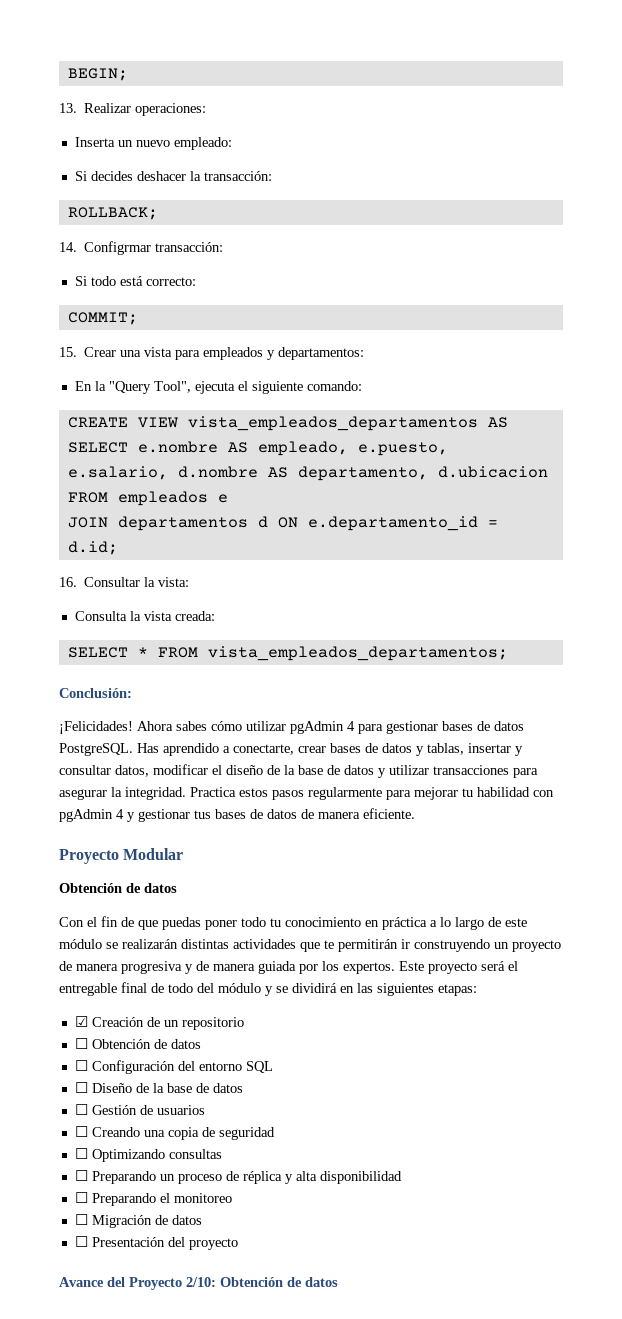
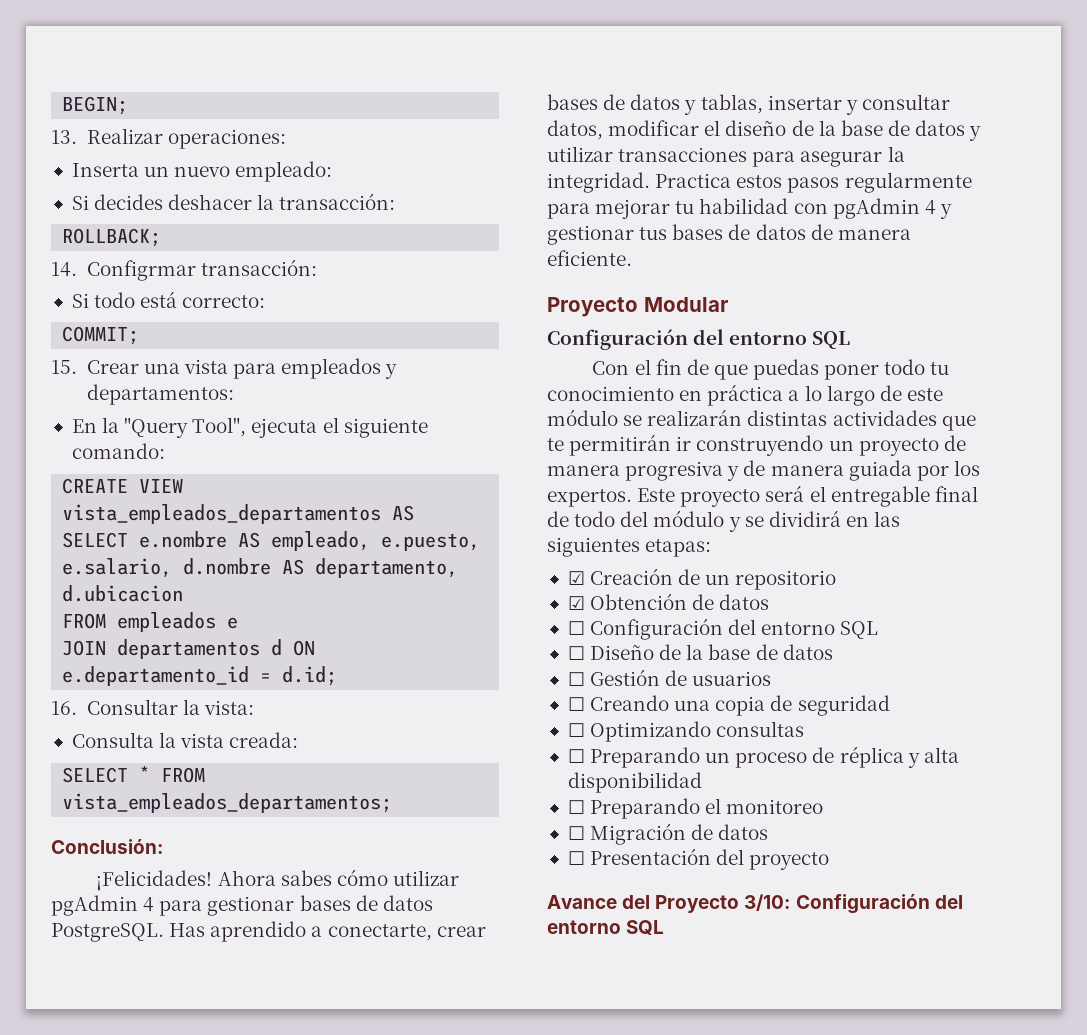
[59,883,177,893] Obtención de datos -> [547,329,851,350] Configuración del entorno SQL
[74,1038,88,1049] ☐ -> [567,596,585,610] ☑
[186,1277,338,1287] 2/10: Obtención de datos -> [744,894,963,914] [547,920,665,935] 3/10: Configuración del entorno SQL

